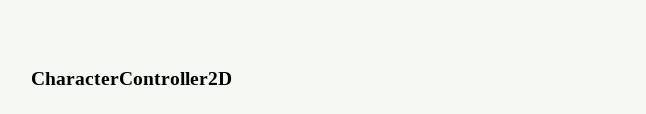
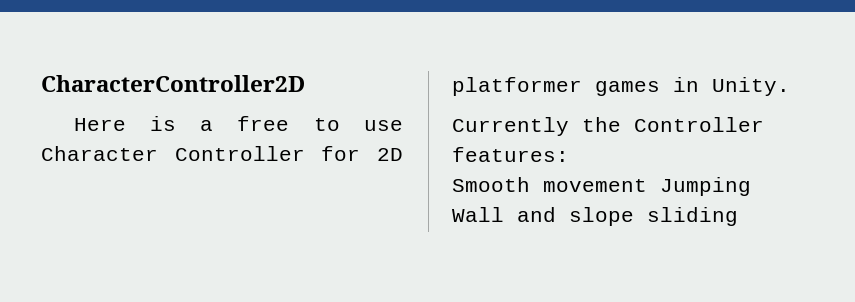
(232, 78) none -> [73,116,403,131] [41,146,403,161] [452,77,790,96] [452,117,764,136] [452,147,569,162] [452,177,751,196] [452,207,738,226] // Here is a free to use Character Controller for 2D platformer games in Unity. // Currently the Controller features: // Smooth movement Jumping Wall and slope sliding

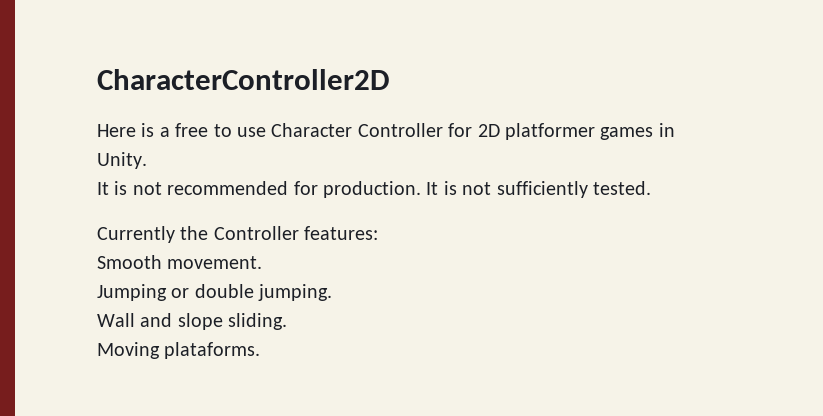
(790, 86) none -> [97,181,651,198] // It is not recommended for production. It is not sufficiently tested.
[543,177,751,196] [452,207,738,226] movement Jumping Wall and slope sliding -> [167,256,263,269] [97,284,333,301] [97,313,288,330] [97,342,261,359] movement. // Jumping or double jumping. // Wall and slope sliding. // Moving plataforms.

